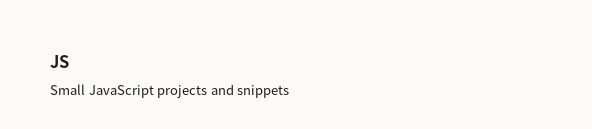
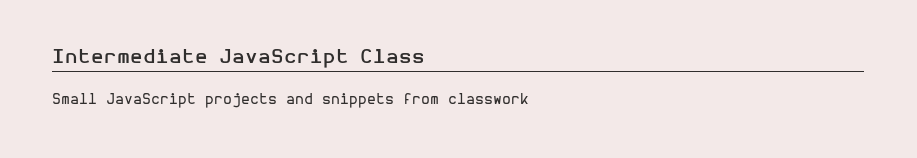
[50,55,69,68] JS -> [52,49,425,68] Intermediate JavaScript Class
(290, 91) none -> [403,93,529,104] from classwork

